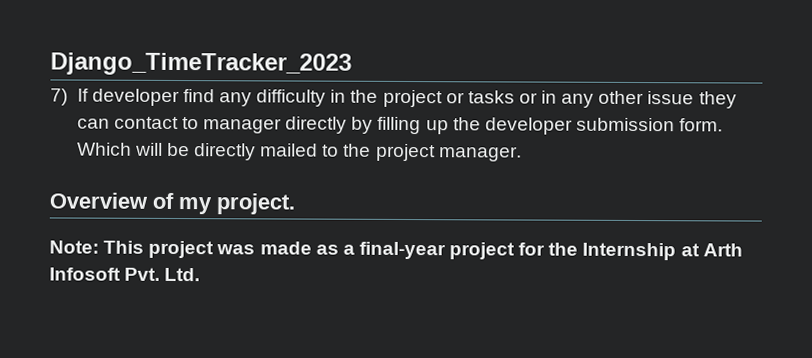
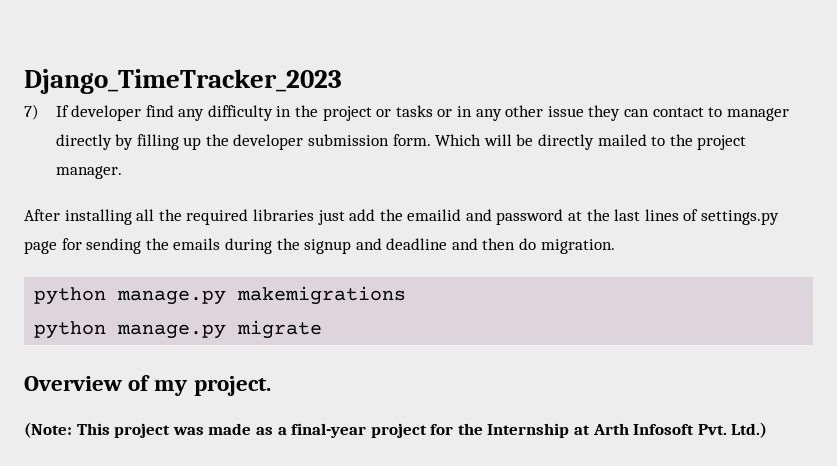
(522, 154) none -> [24,209,780,225] [24,238,615,254] [34,286,407,305] [34,320,323,339] // After installing all the required libraries just add the emailid and password at the last lines of settings.py page for sending the emails during the signup and deadline and then do migration. // python manage.py makemigrations // python manage.py migrate
[49,240,99,254] Note: -> [24,422,72,438] (Note:
[164,267,201,282] Ltd. -> [731,422,768,438] Ltd.)

